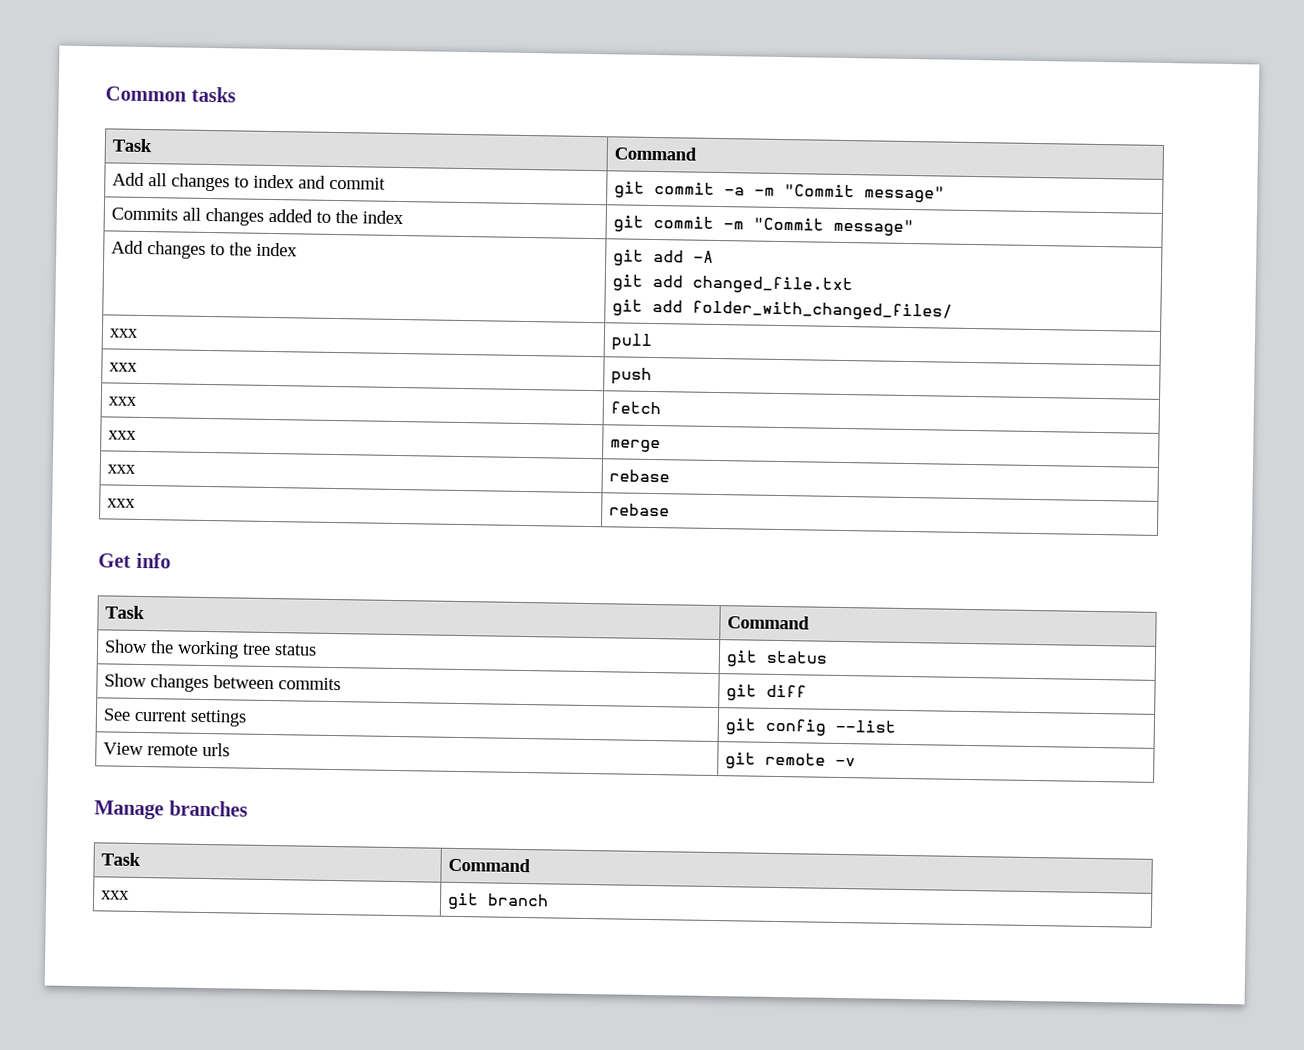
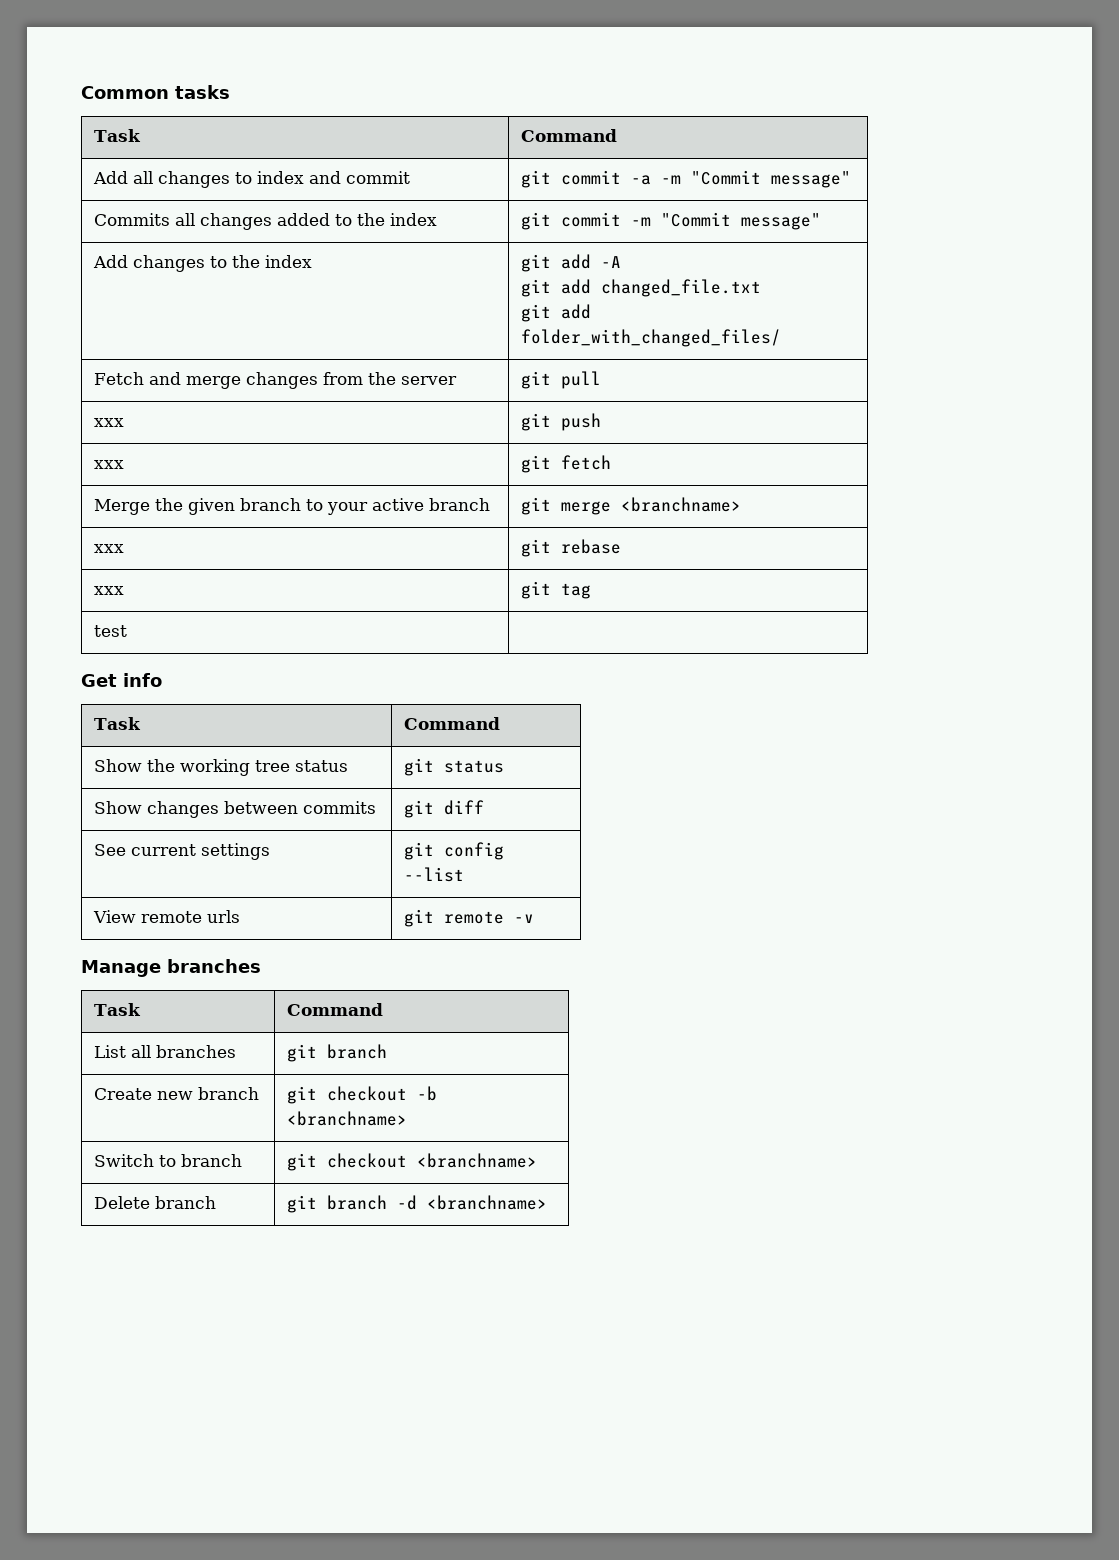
[109,328,140,338] xxx | -> [93,372,457,389] [520,371,551,389] Fetch and merge changes from the server | git
(139, 367) none -> [520,413,551,431] git
(138, 401) none -> [520,455,551,473] git
[108,430,138,440] [610,439,662,453] [107,464,137,474] // xxx | merge // xxx | -> [93,498,490,515] [520,497,741,515] [93,544,124,553] [520,539,551,557] // Merge the given branch to your active branch | git merge <branchname> // xxx | git
[609,503,671,517] rebase -> [520,581,591,599] [93,625,127,637] git tag // test |
[101,890,131,900] [447,892,550,910] xxx | git branch -> [93,1045,236,1058] [286,1044,387,1062] [93,1087,259,1100] [286,1086,437,1104] [286,1111,407,1126] [93,1154,242,1167] [286,1153,537,1171] [93,1196,216,1209] [286,1195,547,1213] List all branches | git branch // Create new branch | git checkout -b <branchname> // Switch to branch | git checkout <branchname> // Delete branch | git branch -d <branchname>

